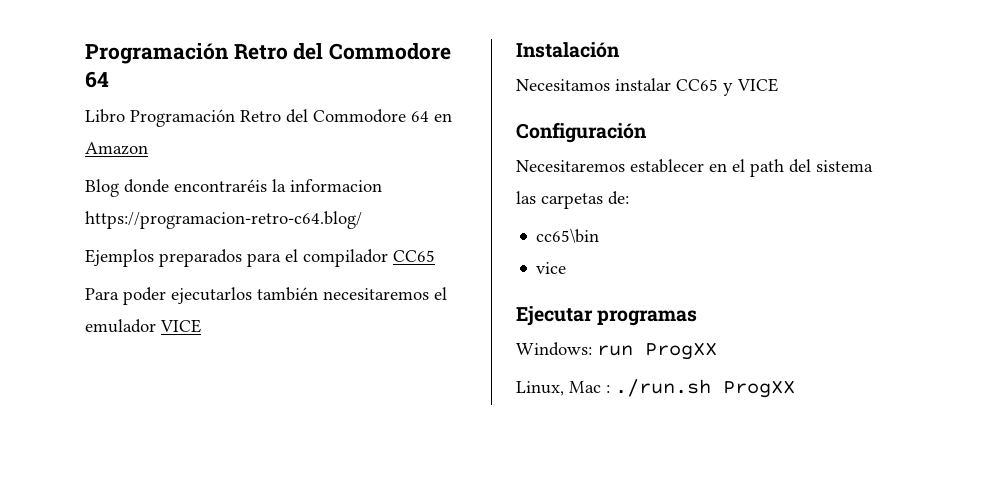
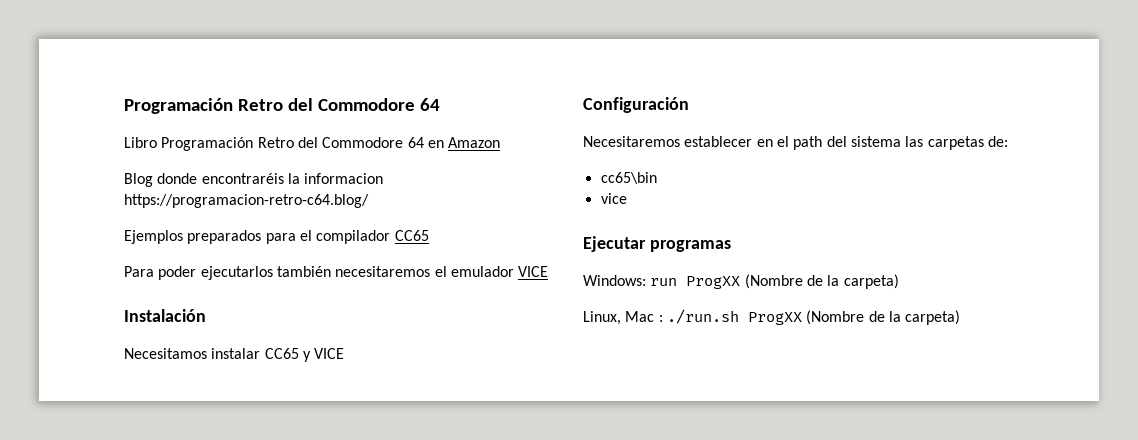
(717, 351) none -> [744,274,899,289] (Nombre de la carpeta)
(795, 389) none -> [806,310,961,325] (Nombre de la carpeta)

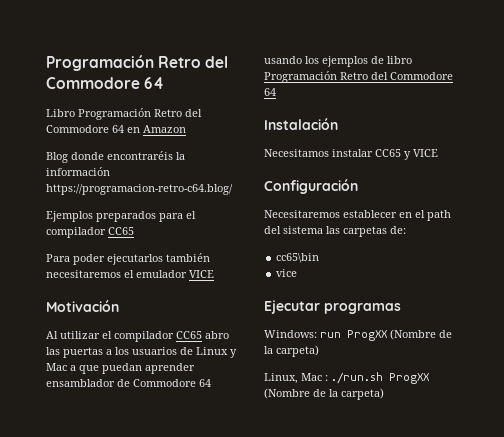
[304,173,384,184] informacion -> [46,167,110,176] información
(549, 271) none -> [46,300,119,312] [46,331,229,342] [46,347,237,358] [46,363,195,374] [46,379,211,387] [264,56,412,67] [264,71,453,83] [264,88,276,96] // Motivación // Al utilizar el compilador CC65 abro las puertas a los usuarios de Linux y Mac a que puedan aprender ensamblador de Commodore 64 usando los ejemplos de libro Programación Retro del Commodore 64

